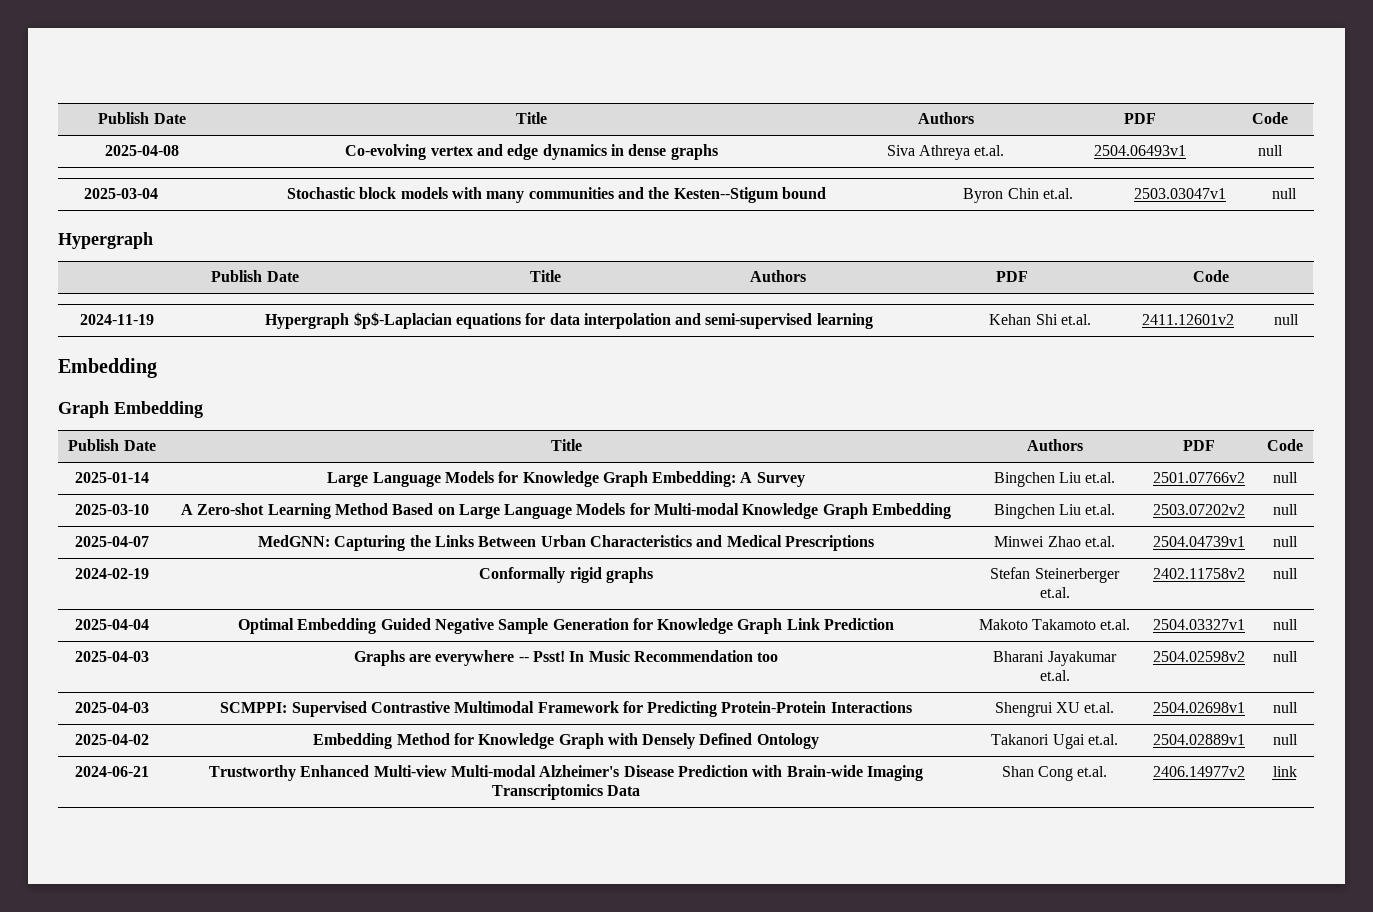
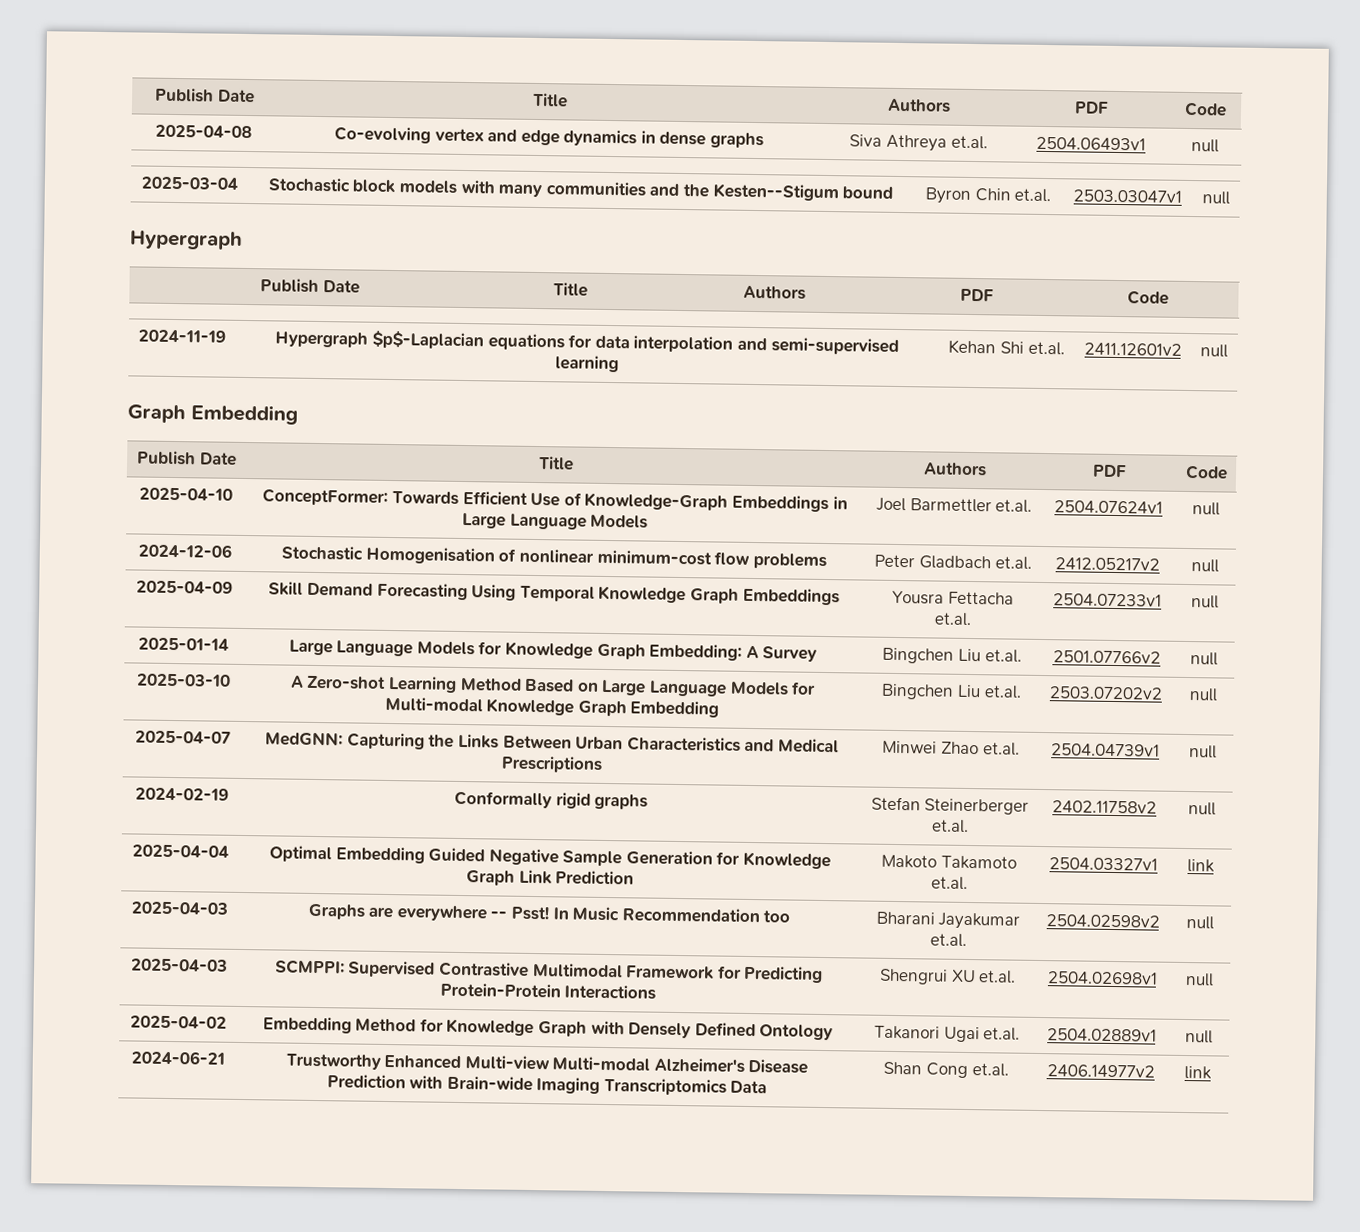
[58,358,157,378] // Embedding -> (1228, 351) none
(1303, 445) none -> [138,487,233,501] [262,488,848,513] [461,512,649,530] [875,497,1033,513] [1054,500,1163,514] [1191,502,1220,516] [137,543,232,558] [281,545,827,570] [874,554,1032,570] [1055,557,1160,571] [1190,559,1219,573] [136,580,233,594] [268,581,840,606] [892,590,1014,605] [933,612,972,627] [1053,593,1162,607] [1190,595,1219,609] // 2025-04-10 | ConceptFormer: Towards Efficient Use of Knowledge-Graph Embeddings in Large Language Models | Joel Barmettler et.al. | 2504.07624v1 | null // 2024-12-06 | Stochastic Homogenisation of nonlinear minimum-cost flow problems | Peter Gladbach et.al. | 2412.05217v2 | null // 2025-04-09 | Skill Demand Forecasting Using Temporal Knowledge Graph Embeddings | Yousra Fettacha et.al. | 2504.07233v1 | null
[1272,619,1298,630] null -> [1187,859,1215,873] link

